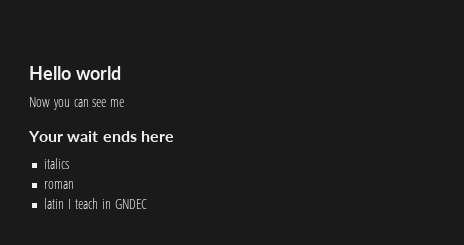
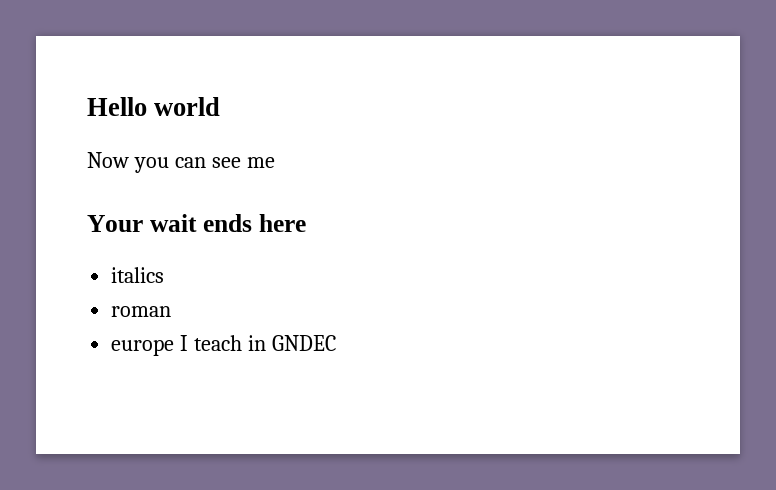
[44,198,65,209] latin -> [111,339,175,356] europe

